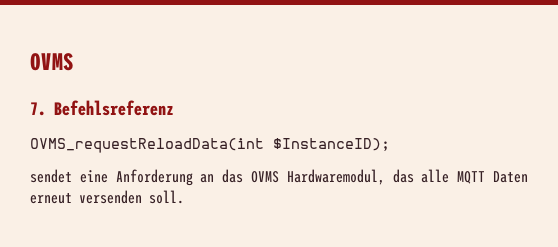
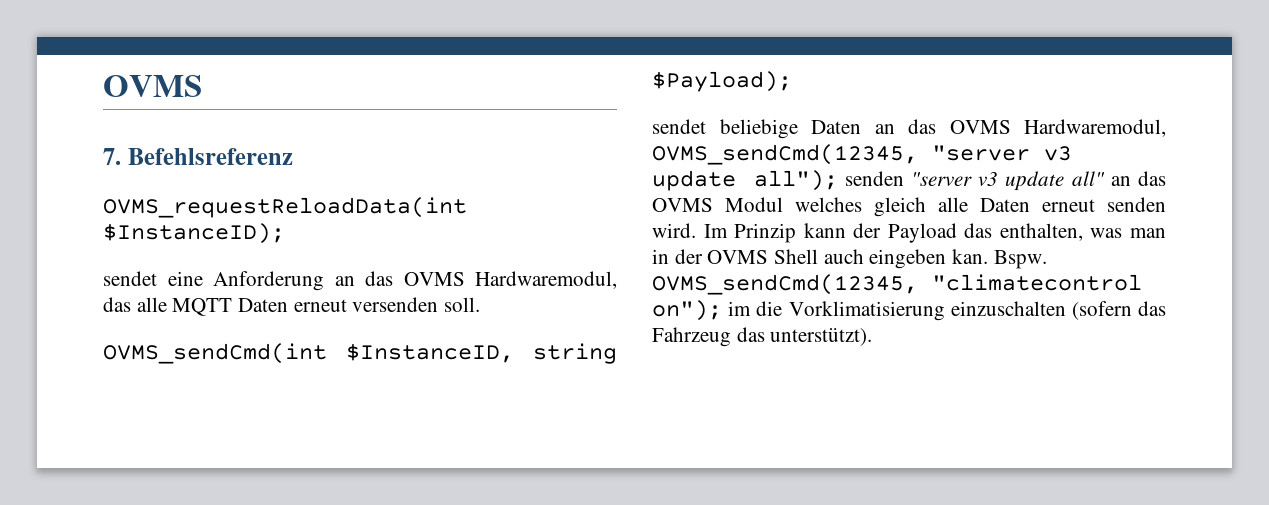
(184, 197) none -> [103,343,617,364] [652,71,792,92] [652,119,1166,139] [652,144,1072,165] [652,170,1166,191] [652,197,1166,217] [652,223,1166,243] [652,249,1047,269] [652,274,1142,295] [652,300,1166,321] [652,327,873,347] // OVMS_sendCmd(int $InstanceID, string $Payload); // sendet beliebige Daten an das OVMS Hardwaremodul, OVMS_sendCmd(12345, "server v3 update all"); senden "server v3 update all" an das OVMS Modul welches gleich alle Daten erneut senden wird. Im Prinzip kann der Payload das enthalten, was man in der OVMS Shell auch eingeben kan. Bspw. OVMS_sendCmd(12345, "climatecontrol on"); im die Vorklimatisierung einzuschalten (sofern das Fahrzeug das unterstützt).

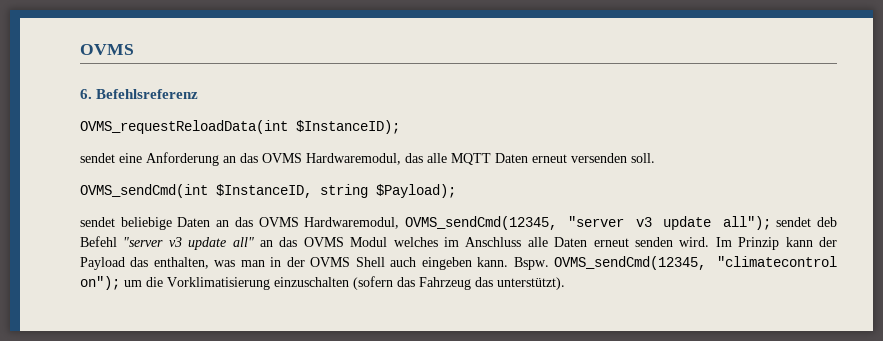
[103,148,121,165] 7. -> [80,89,92,99] 6.
[844,171,904,186] senden -> [776,217,837,227] [80,236,117,247] sendet deb Befehl
[874,197,926,217] gleich -> [444,237,522,247] im Anschluss
[952,249,989,264] kan. -> [477,257,509,267] kann.
[728,301,752,316] im -> [124,280,142,287] um

